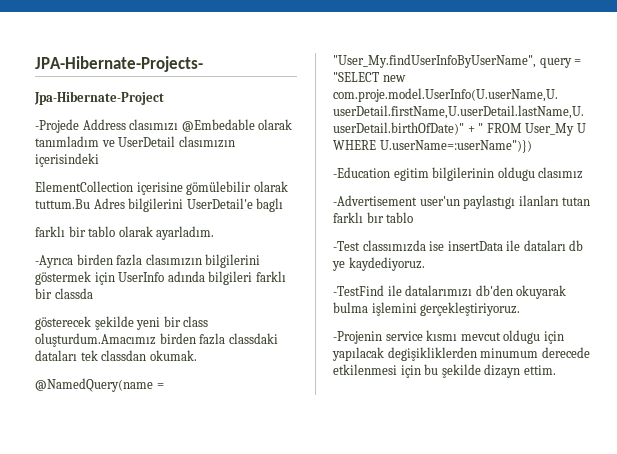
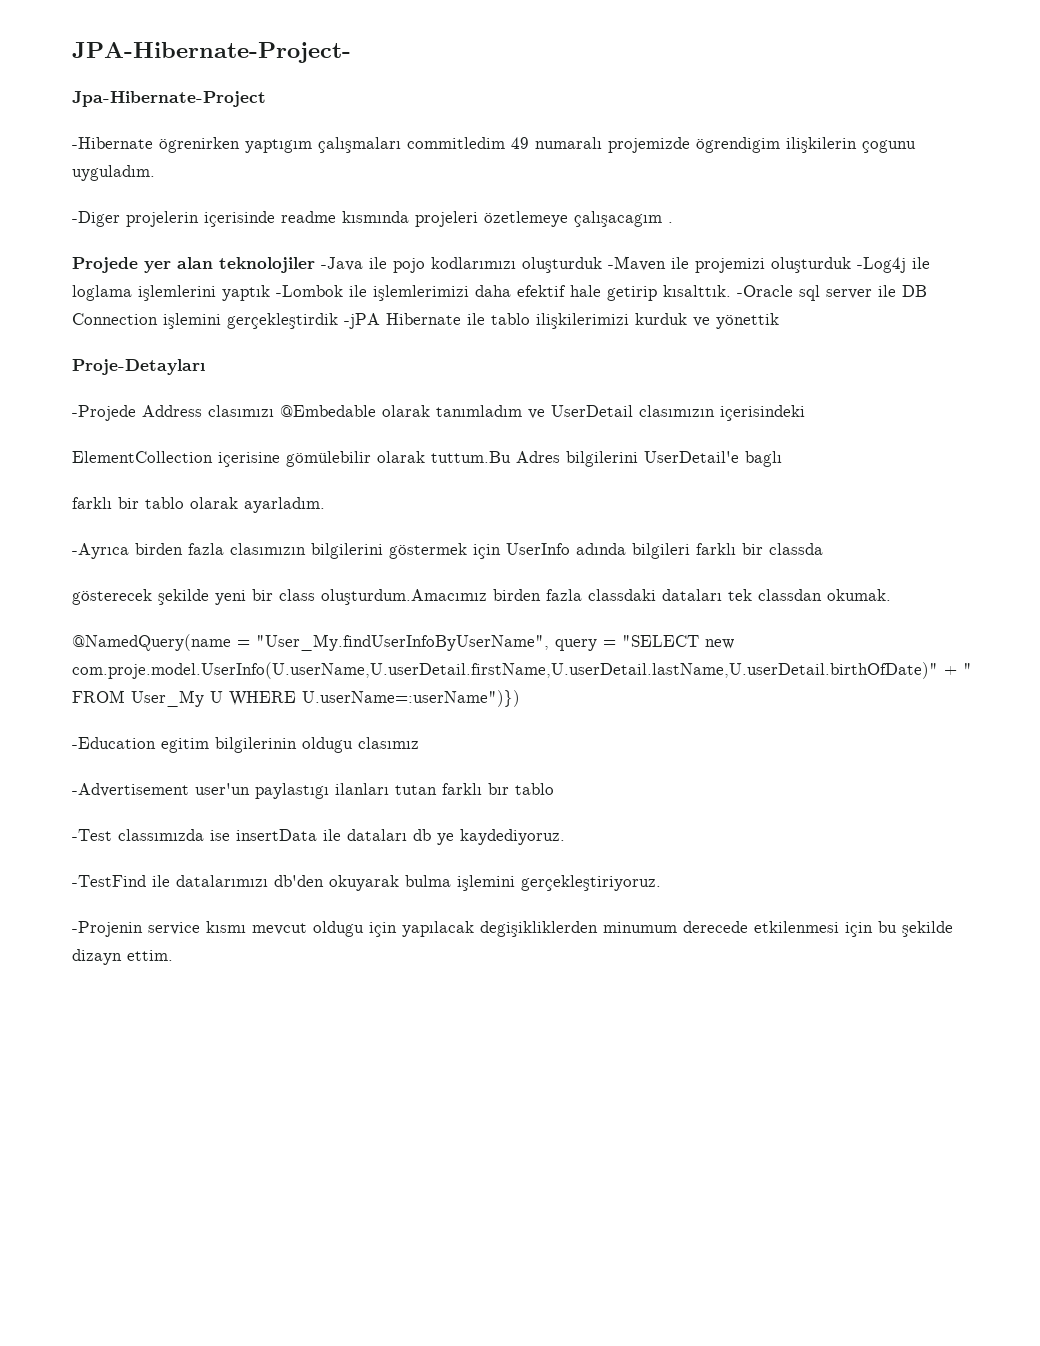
[35,56,203,72] JPA-Hibernate-Projects- -> [72,42,351,63] JPA-Hibernate-Project-
(164, 98) none -> [72,137,916,153] [72,165,155,181] [72,211,673,227] [72,256,930,273] [72,285,927,301] [72,313,779,329] [72,359,205,375] // -Hibernate ögrenirken yaptıgım çalışmaları commitledim 49 numaralı projemizde ögrendigim ilişkilerin çogunu uyguladım. // -Diger projelerin içerisinde readme kısmında projeleri özetlemeye çalışacagım . // Projede yer alan teknolojiler -Java ile pojo kodlarımızı oluşturduk -Maven ile projemizi oluşturduk -Log4j ile loglama işlemlerini yaptık -Lombok ile işlemlerimizi daha efektif hale getirip kısalttık. -Oracle sql server ile DB Connection işlemini gerçekleştirdik -jPA Hibernate ile tablo ilişkilerimizi kurduk ve yönettik // Proje-Detayları

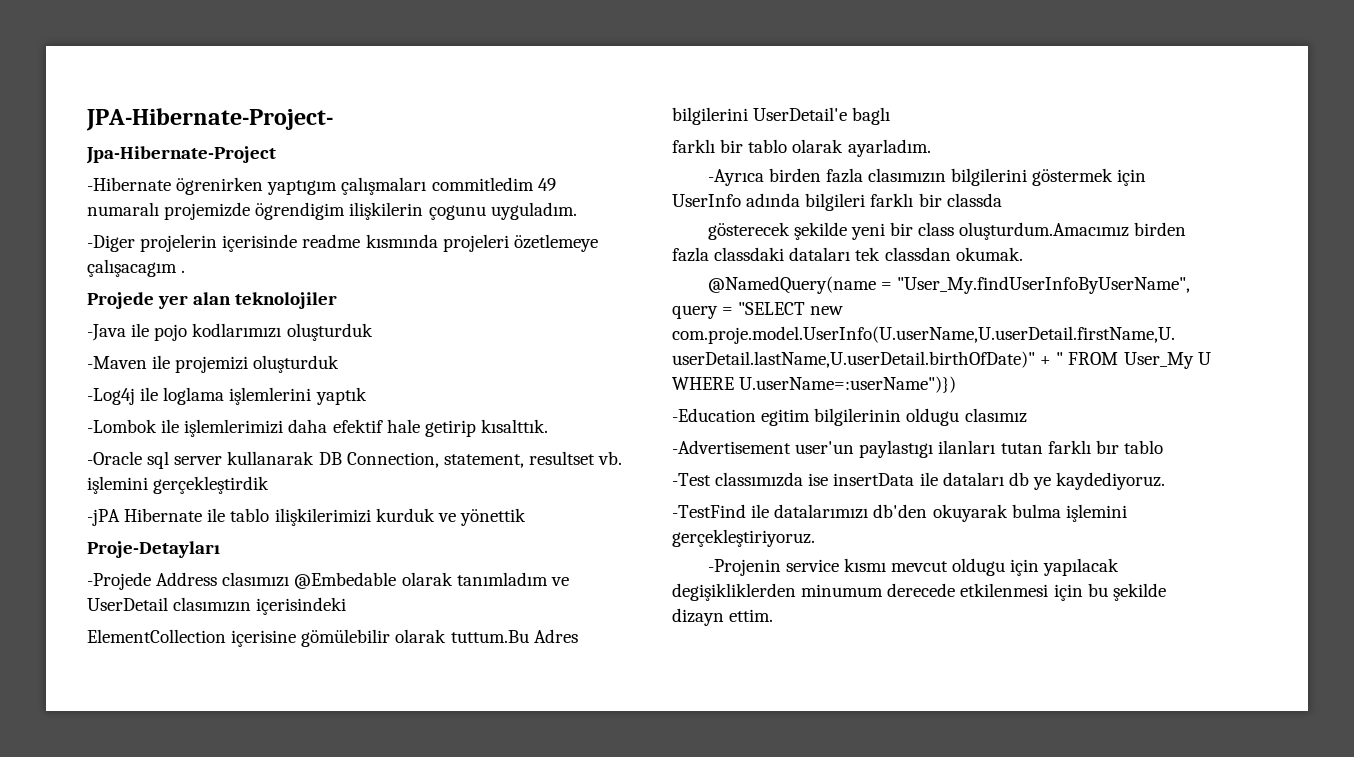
(315, 265) none -> (338, 300) //
(602, 265) none -> (373, 332) //
(851, 265) none -> (340, 364) //
(270, 293) none -> (367, 396) //
(731, 291) none -> (548, 426) //
[878,285,927,297] [72,313,158,325] ile DB Connection -> [227,451,623,468] kullanarak DB Connection, statement, resultset vb.
(338, 321) none -> (270, 485) //

